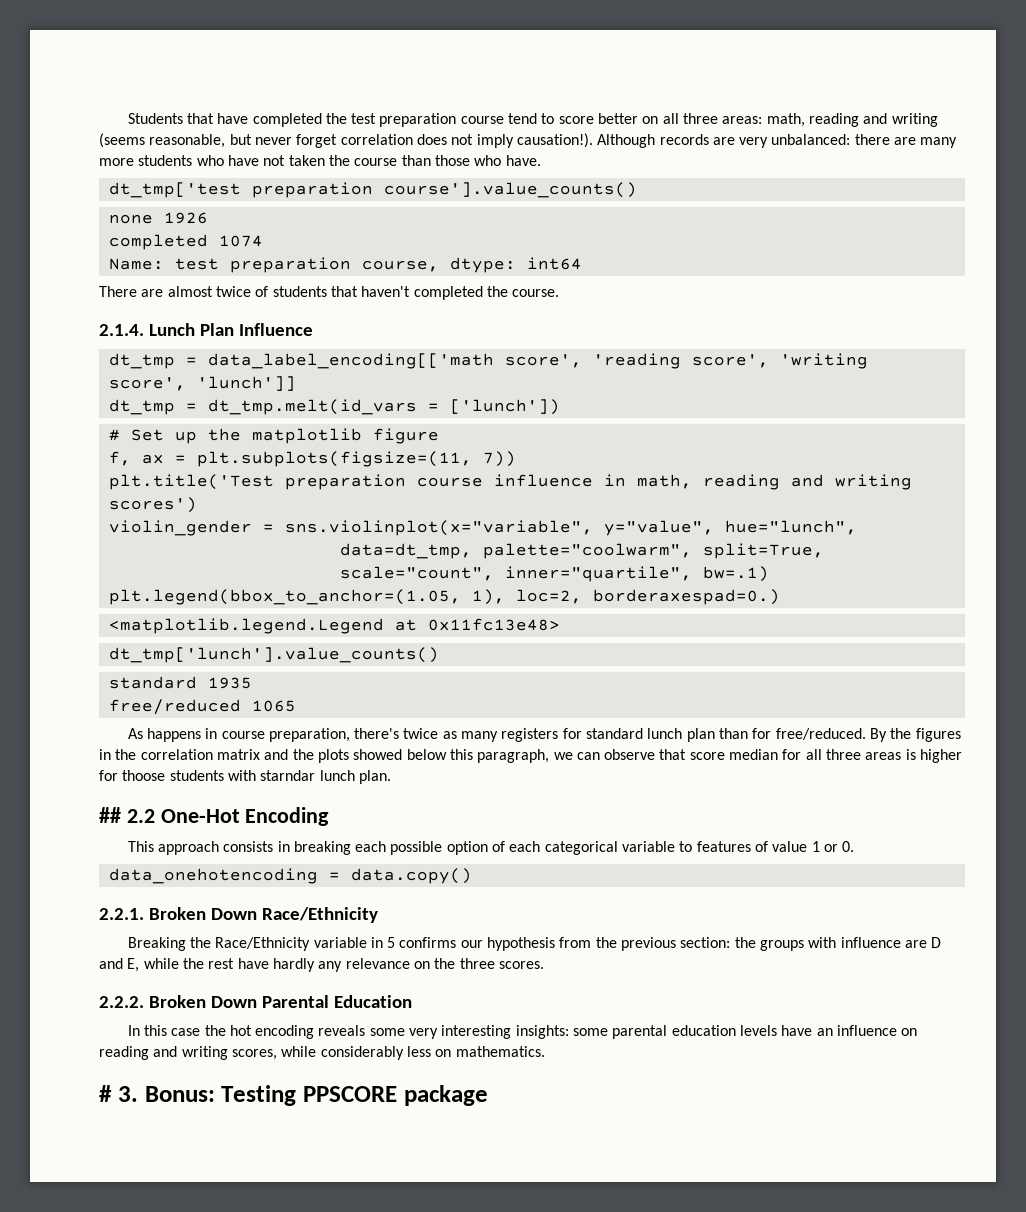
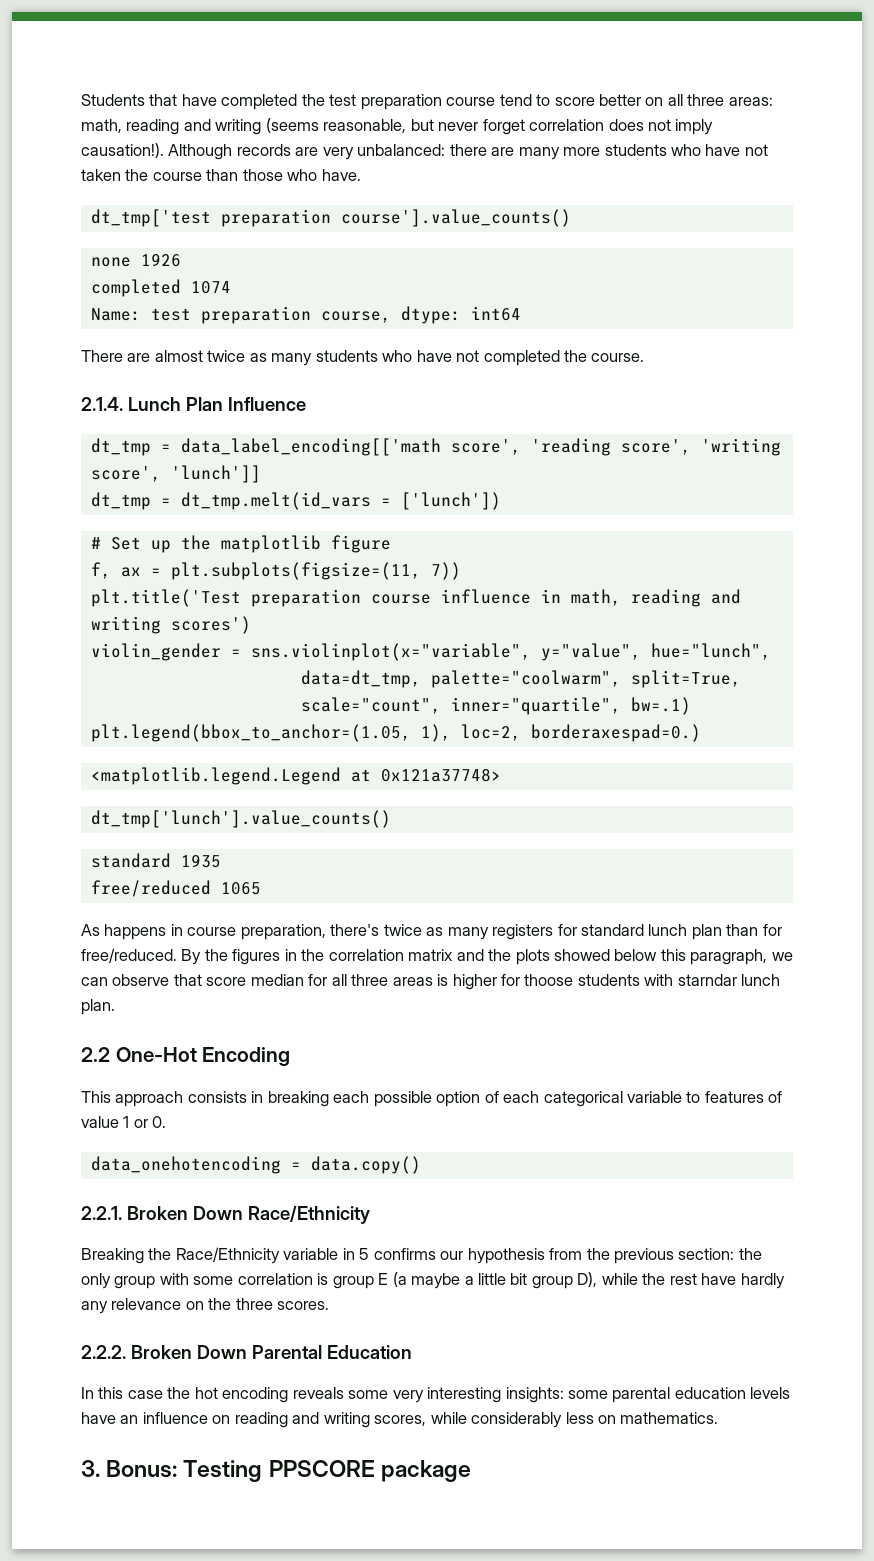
[255,286,411,297] of students that haven't -> [249,350,480,366] as many students who have not
[427,618,560,631] 0x11fc13e48> -> [380,768,501,782] 0x121a37748>
[99,807,121,823] ## -> (115, 1007) none
[760,937,942,951] [99,958,140,972] groups with influence are D and E, -> [81,1272,598,1289] only group with some correlation is group E (a maybe a little bit group D),
[99,1085,112,1102] # -> (719, 1418) none

